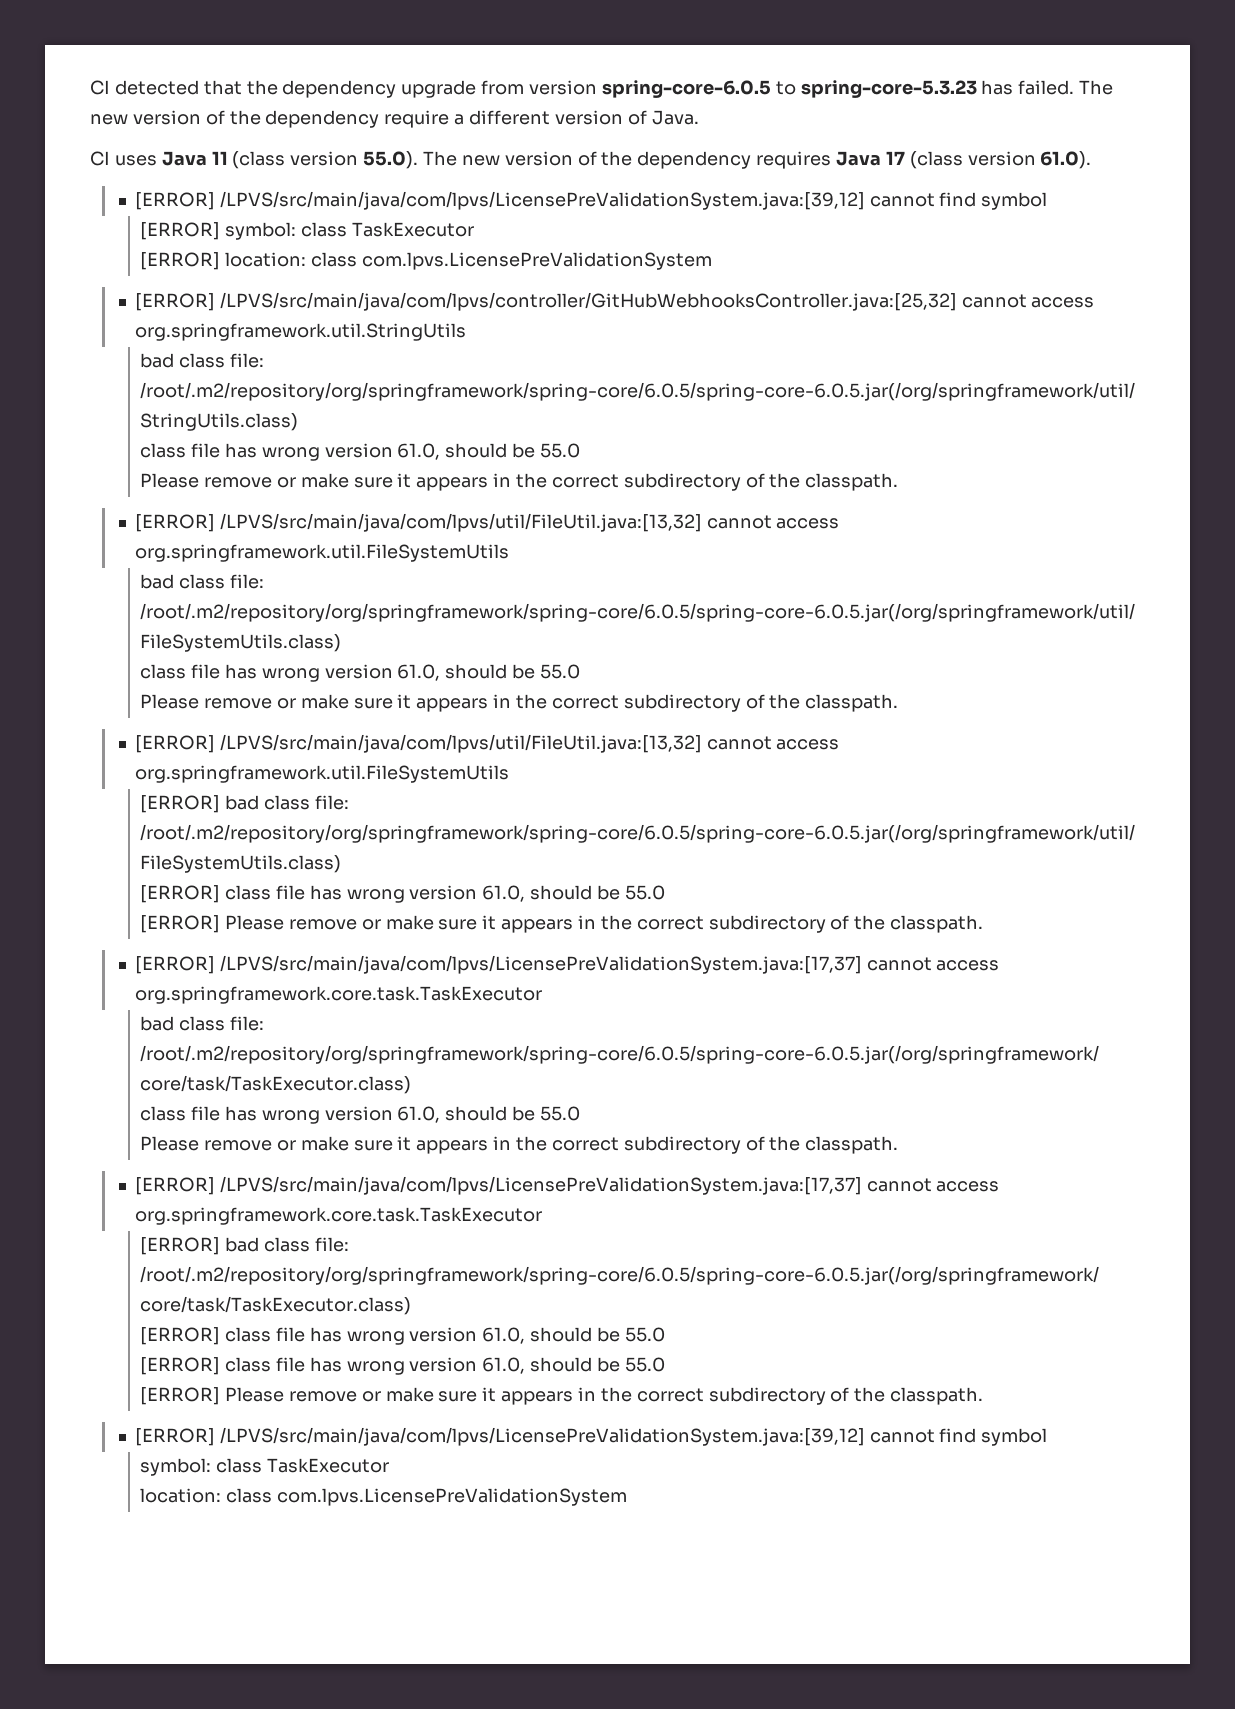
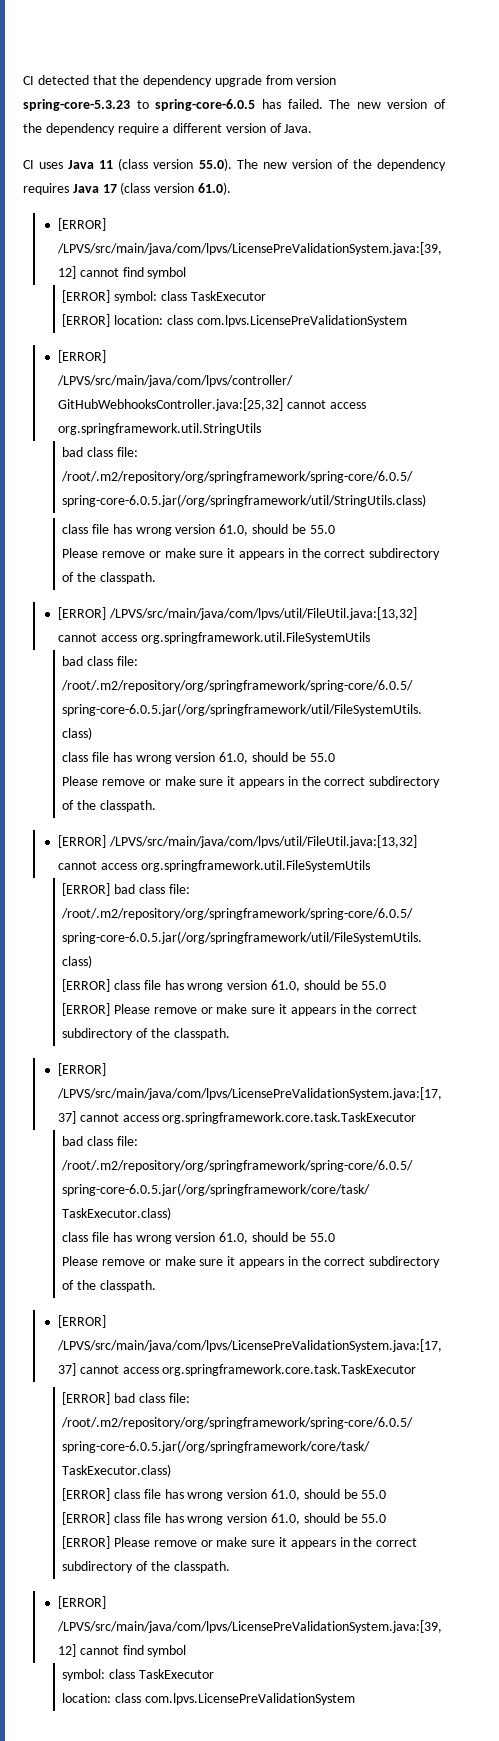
[601,80,977,98] spring-core-6.0.5 to spring-core-5.3.23 -> [23,99,256,111] spring-core-5.3.23 to spring-core-6.0.5

